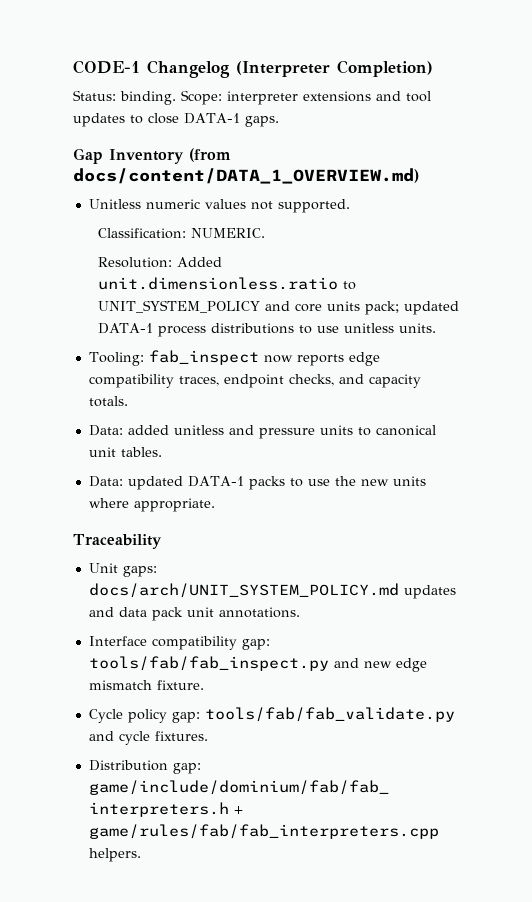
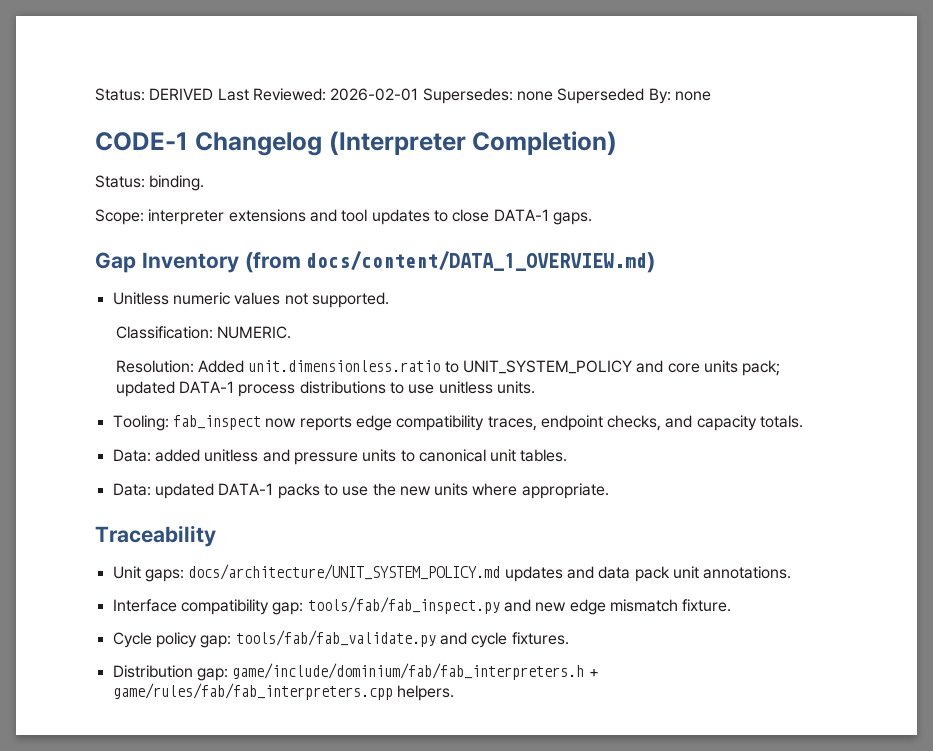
(73, 67) none -> [95,88,711,104] Status: DERIVED Last Reviewed: 2026-02-01 Supersedes: none Superseded By: none //
(176, 98) none -> (205, 183) //
[88,583,399,598] docs/arch/UNIT_SYSTEM_POLICY.md -> [188,564,501,580] docs/architecture/UNIT_SYSTEM_POLICY.md

